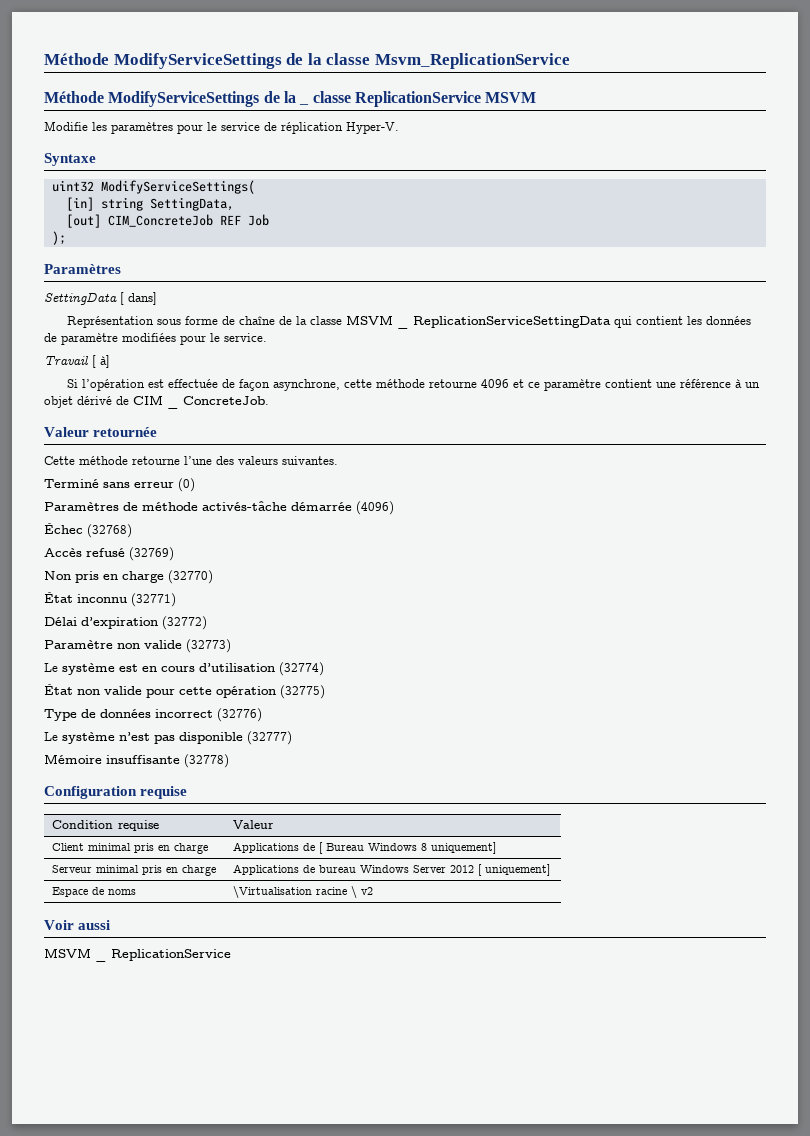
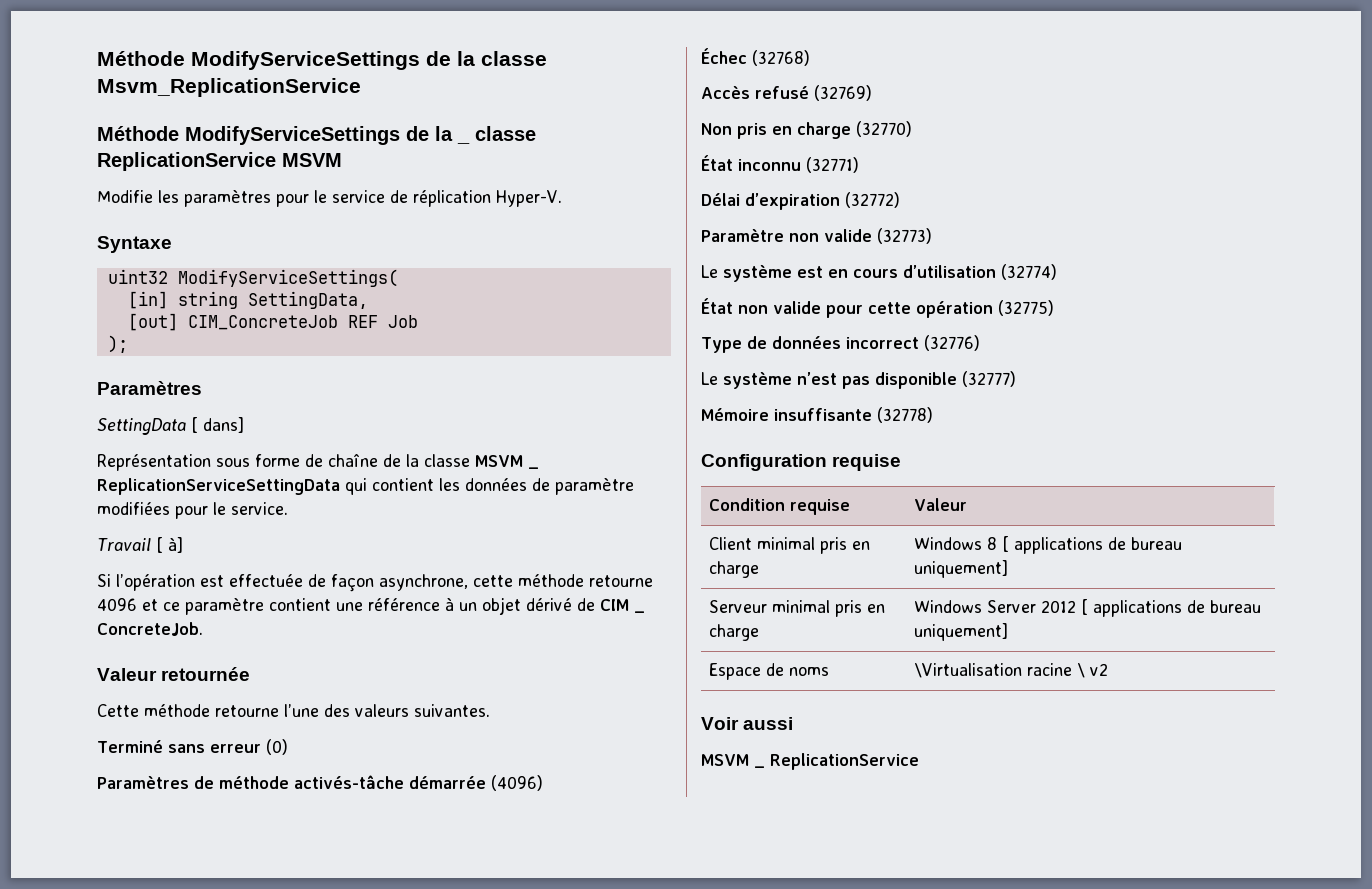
[233,842,428,854] Applications de [ Bureau Windows 8 -> [913,536,1182,554] Windows 8 [ applications de bureau
[233,864,357,875] Applications de bureau -> (759, 632) none
(483, 870) none -> [1092,600,1261,617] applications de bureau

